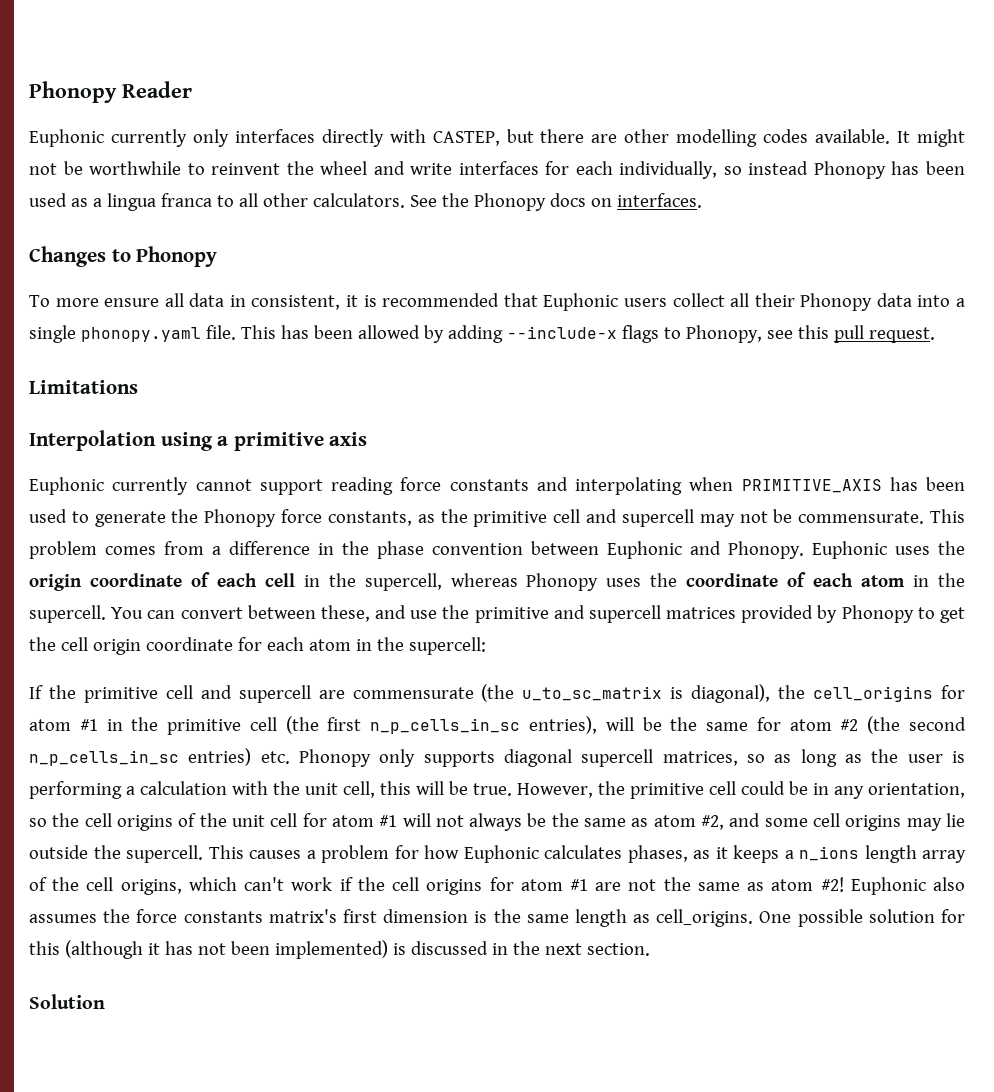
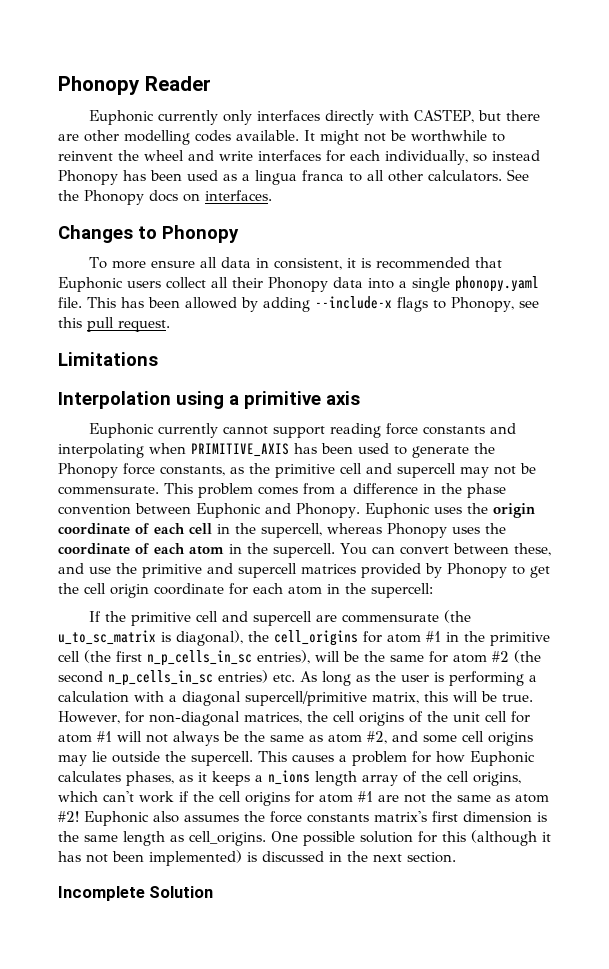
[298,749,792,767] Phonopy only supports diagonal supercell matrices, so as -> [300,671,317,682] As
[273,781,375,798] the unit cell, -> [169,691,419,706] a diagonal supercell/primitive matrix,
[598,781,965,799] [29,818,47,827] the primitive cell could be in any orientation, so -> [125,711,302,726] for non-diagonal matrices,
(650, 949) none -> [58,886,145,901] Incomplete

